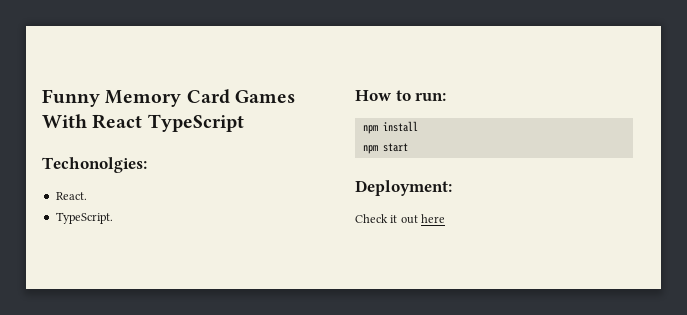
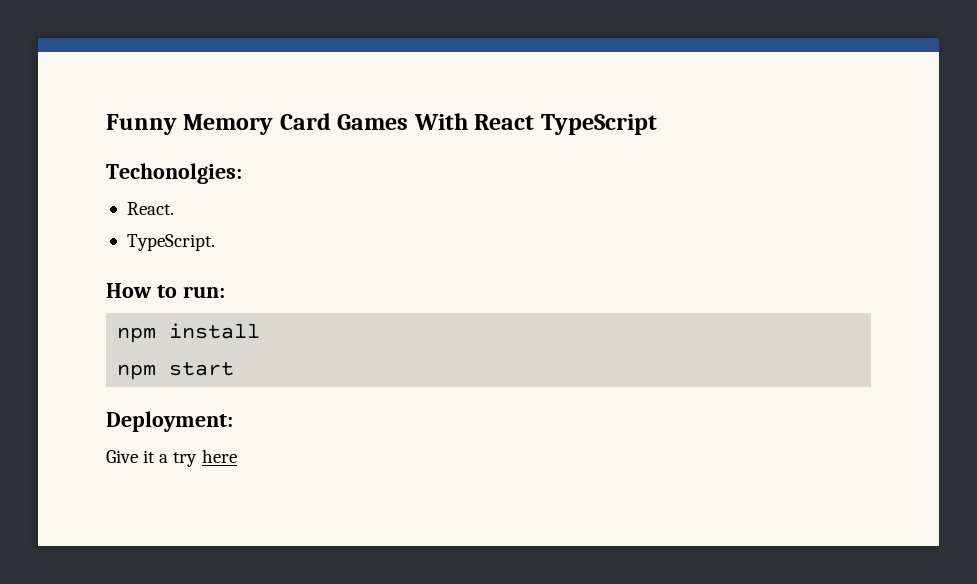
[355,214,418,224] Check it out -> [106,450,198,467] Give it a try

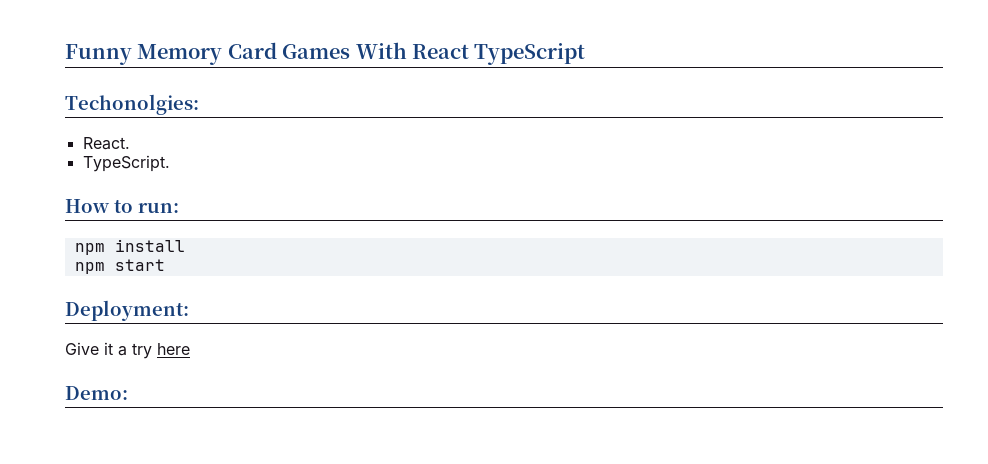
(237, 456) none -> [65,386,128,400] // Demo:

